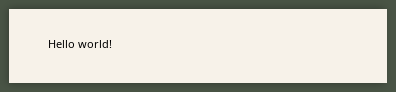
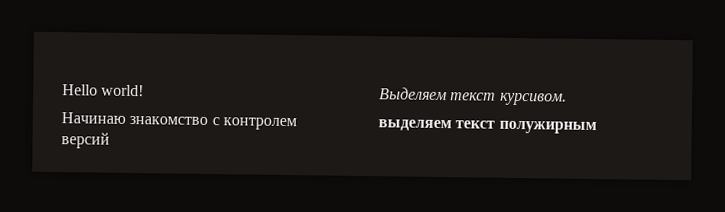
(112, 44) none -> [61,112,297,131] [61,132,110,149] [379,87,567,106] [378,119,597,135] // Начинаю знакомство с контролем версий // Выделяем текст курсивом. // выделяем текст полужирным

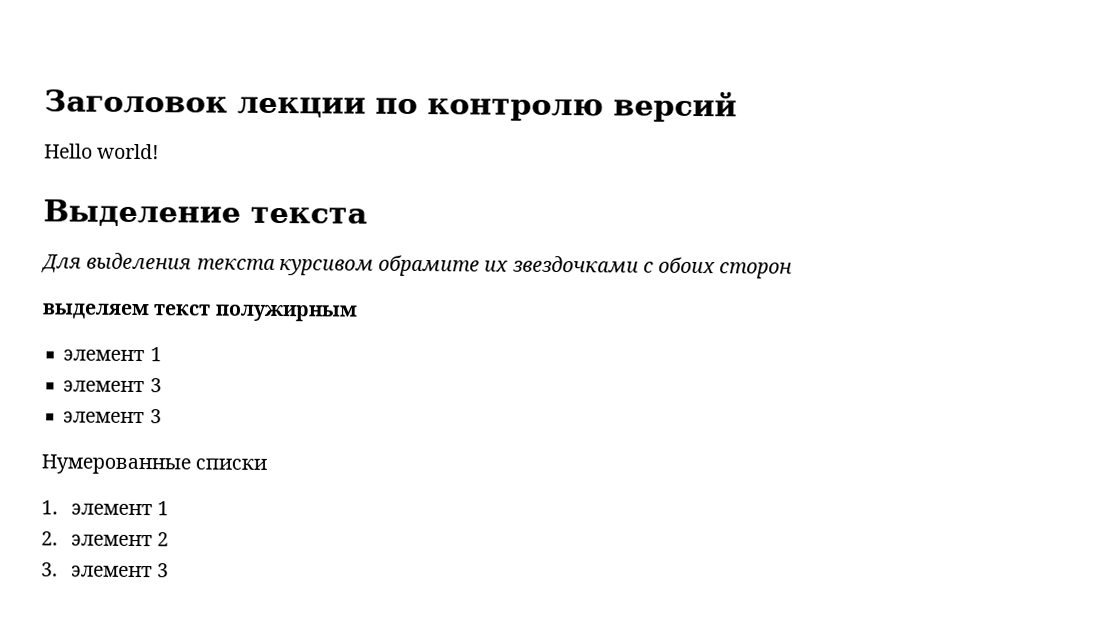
[62,84,145,97] [61,112,297,131] [61,132,110,149] [379,87,567,106] [378,119,597,135] Hello world! // Начинаю знакомство с контролем версий // Выделяем текст курсивом. // выделяем текст полужирным -> [44,89,737,123] [44,143,160,160] [43,199,367,228] [41,252,793,279] [42,303,358,322] [63,347,162,362] [63,378,162,393] [63,409,162,424] [41,454,268,475] [41,500,170,516] [41,531,170,547] [41,562,170,578] Заголовок лекции по контролю версий // Hello world! // Выделение текста // Для выделения текста курсивом обрамите их звездочками с обоих сторон // выделяем текст полужирным // элемент 1 // элемент 3 // элемент 3 // Нумерованные списки // 1. элемент 1 // 2. элемент 2 // 3. элемент 3

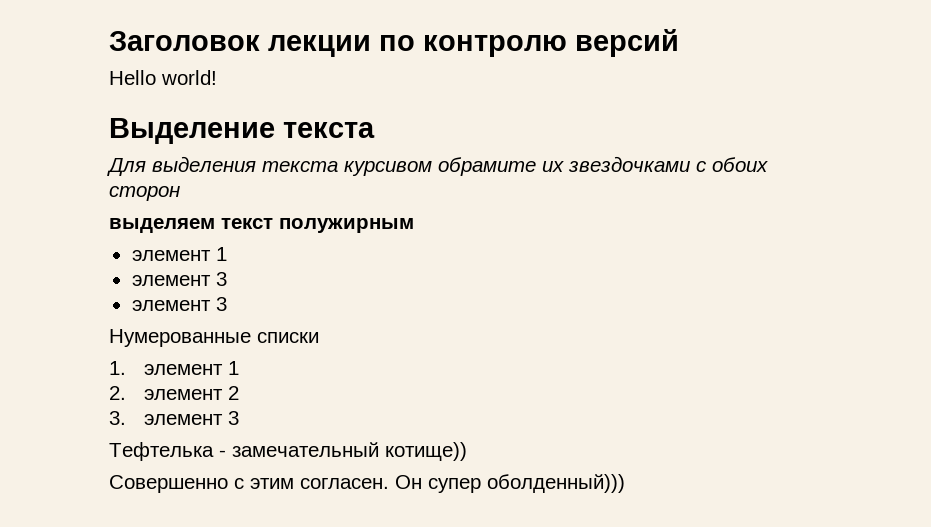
(170, 570) none -> [109,442,467,461] [109,474,625,493] // Тефтелька - замечательный котище)) // Совершенно с этим согласен. Он супер оболденный)))

